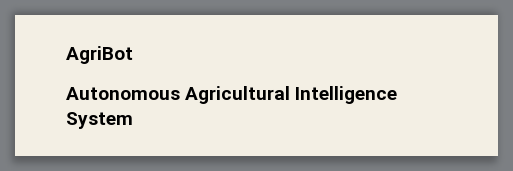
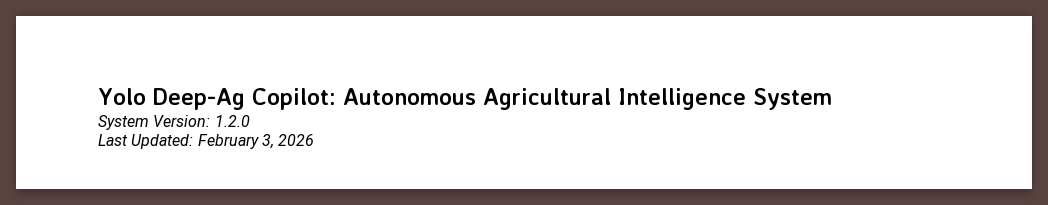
[66,46,133,64] AgriBot // -> [98,88,336,110] Yolo Deep-Ag Copilot:
(133, 120) none -> [98,115,250,130] [98,134,315,149] // System Version: 1.2.0 // Last Updated: February 3, 2026

